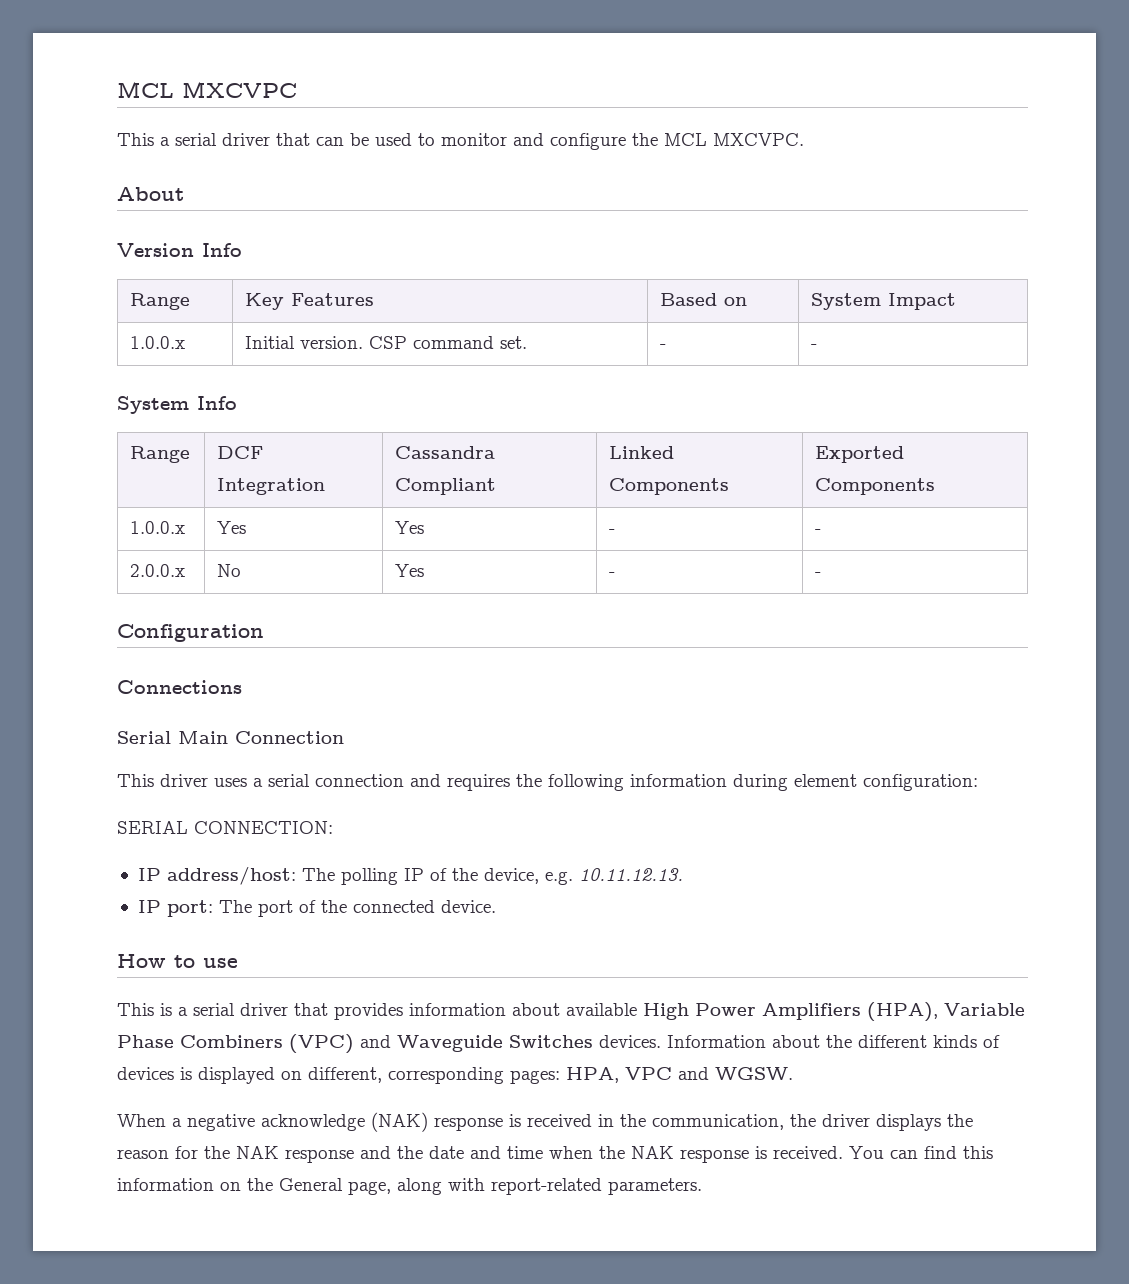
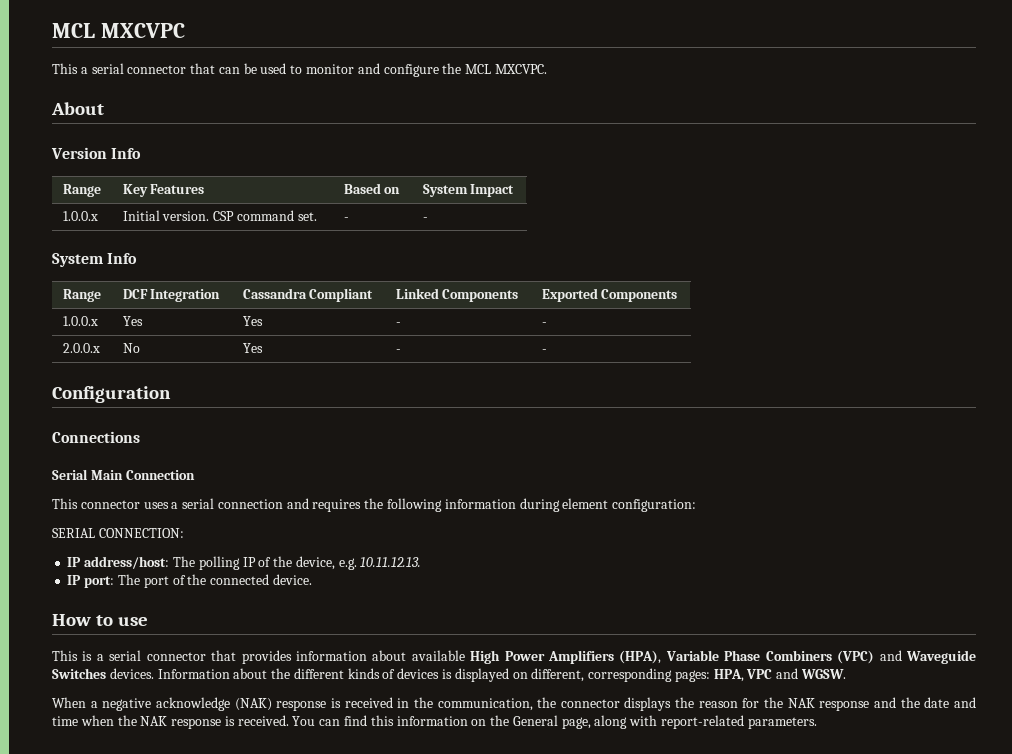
[222,133,270,146] driver -> [127,65,187,74] connector
[160,774,208,787] driver -> [80,500,140,509] connector
[240,1003,288,1016] driver -> [146,652,206,661] connector
[822,1114,870,1127] driver -> [560,699,620,708] connector

